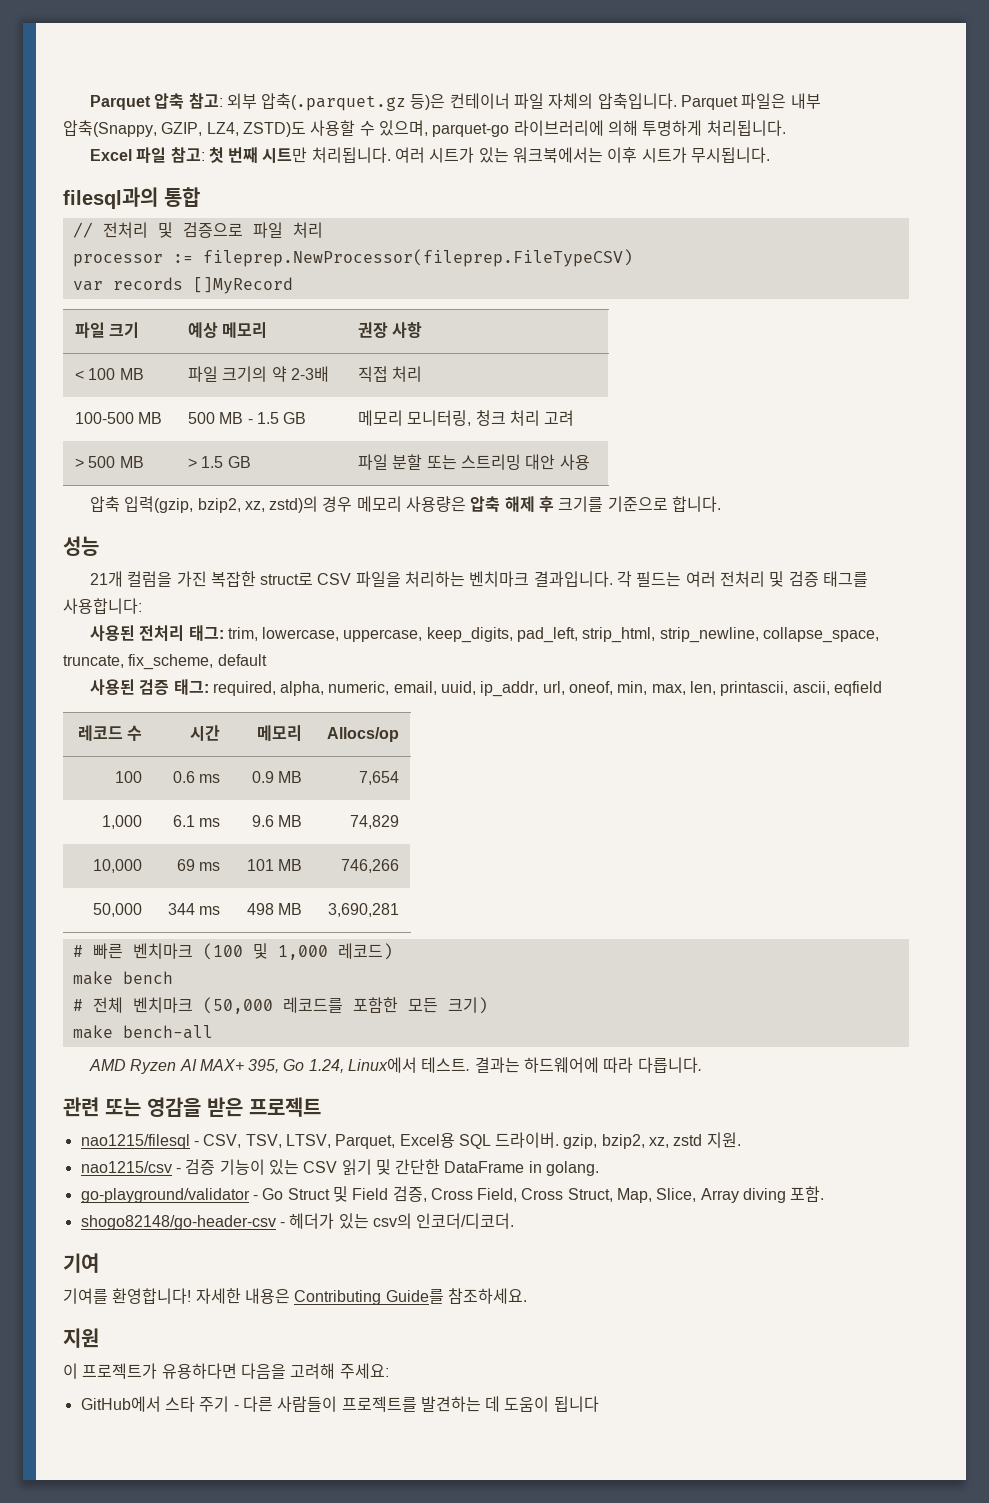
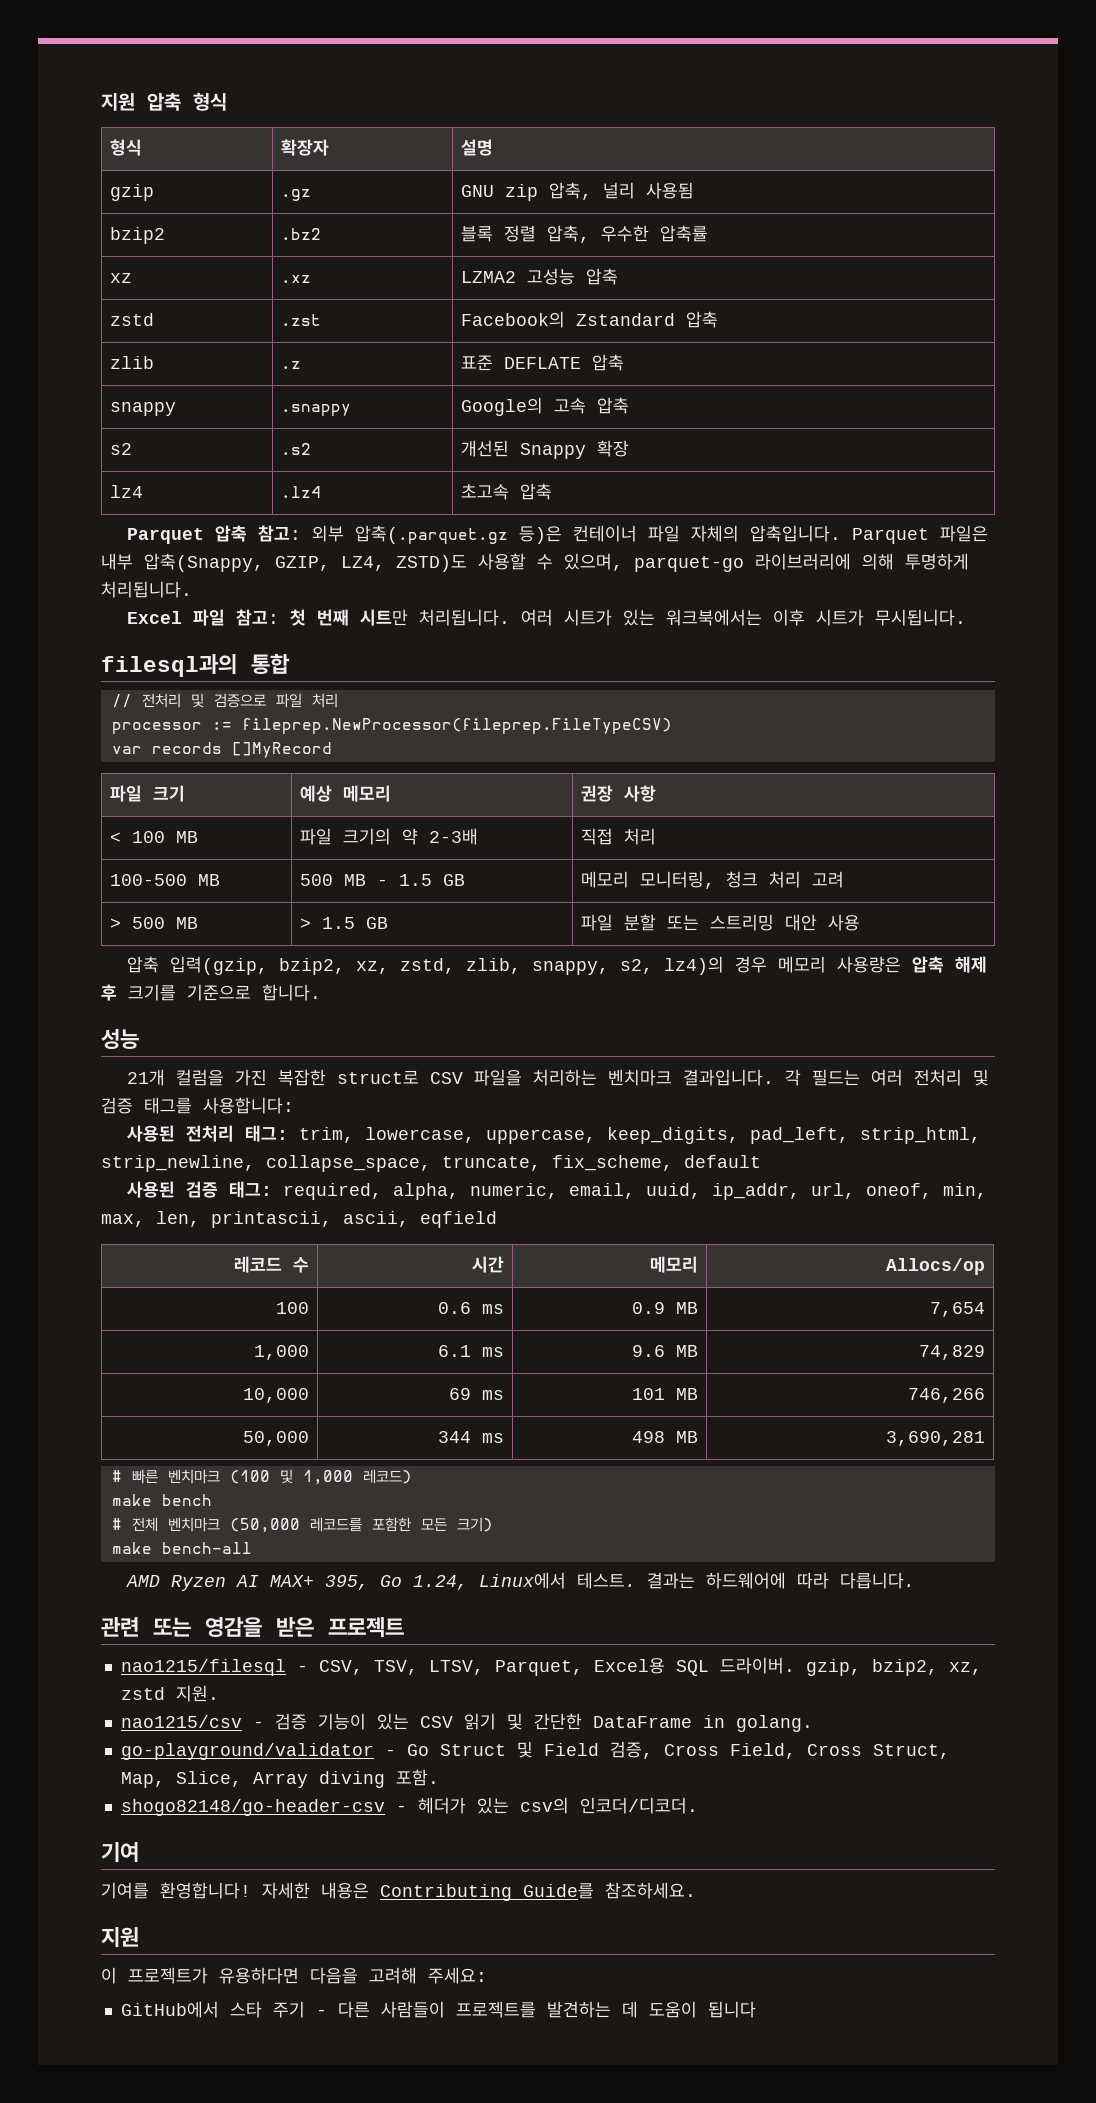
(89, 102) none -> [101,92,227,111] [109,139,142,156] [280,139,329,156] [460,139,493,156] [109,184,154,201] [280,189,311,201] [460,182,694,201] [109,227,165,244] [280,228,321,240] [460,225,708,243] [109,273,132,283] [280,275,311,283] [460,268,618,285] [109,313,154,326] [280,314,321,326] [460,311,718,328] [109,356,154,369] [280,361,301,369] [460,354,624,371] [109,402,176,416] [280,404,351,416] [460,397,629,416] [109,443,132,455] [280,443,311,455] [460,440,629,459] [109,485,143,498] [280,486,321,498] [460,483,552,500] 지원 압축 형식 // 형식 | 확장자 | 설명 // gzip | .gz | GNU zip 압축, 널리 사용됨 // bzip2 | .bz2 | 블록 정렬 압축, 우수한 압축률 // xz | .xz | LZMA2 고성능 압축 // zstd | .zst | Facebook의 Zstandard 압축 // zlib | .z | 표준 DEFLATE 압축 // snappy | .snappy | Google의 고속 압축 // s2 | .s2 | 개선된 Snappy 확장 // lz4 | .lz4 | 초고속 압축 //
[269,496,319,513] zstd)의 -> [400,956,725,975] zstd, zlib, snappy, s2, lz4)의

